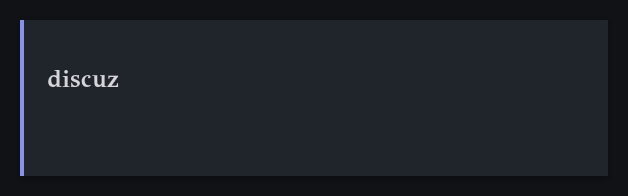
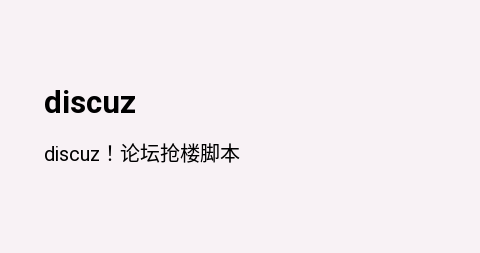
[47,70,119,88] discuz -> [44,90,136,113] [44,143,240,163] discuz // discuz！论坛抢楼脚本

